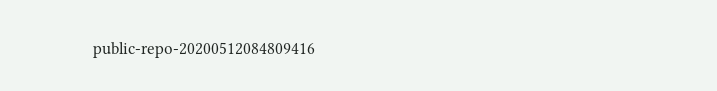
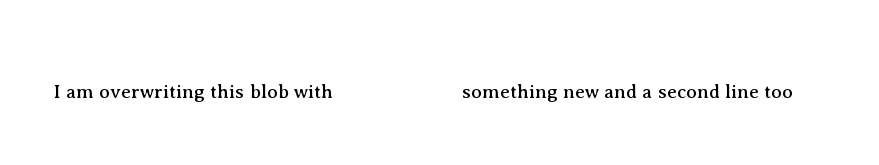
[93,42,315,58] public-repo-20200512084809416 -> [54,84,793,102] I am overwriting this blob with something new and a second line too

